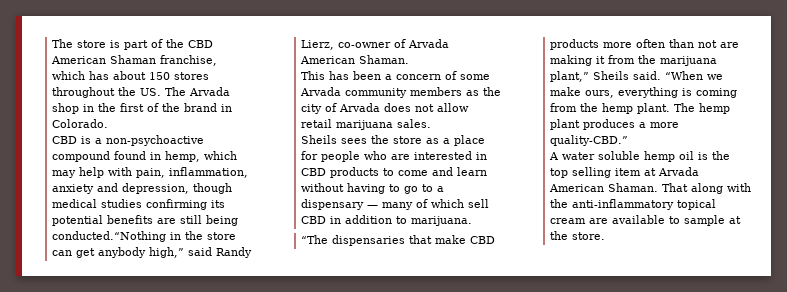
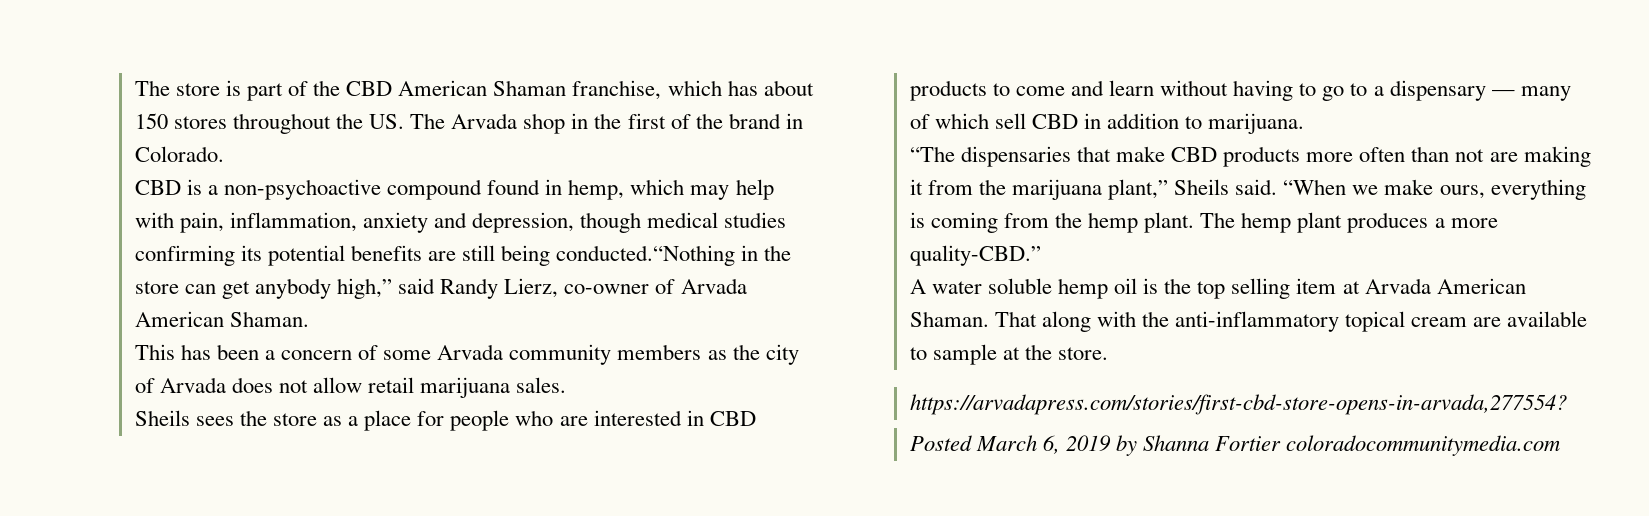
(606, 236) none -> [909,394,1567,415] [909,435,1561,456] // https://arvadapress.com/stories/first-cbd-store-opens-in-arvada,277554? // Posted March 6, 2019 by Shanna Fortier coloradocommunitymedia.com

